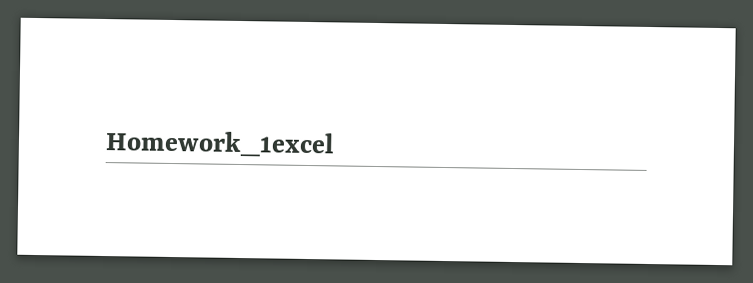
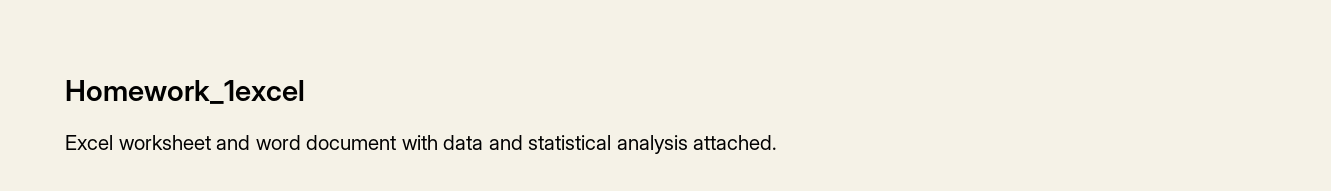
(335, 144) none -> [65,135,778,154] // Excel worksheet and word document with data and statistical analysis attached.

